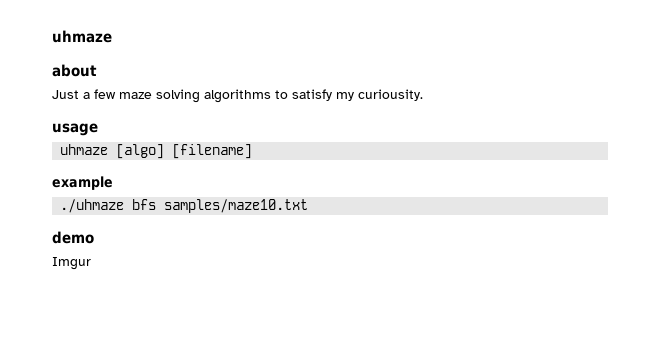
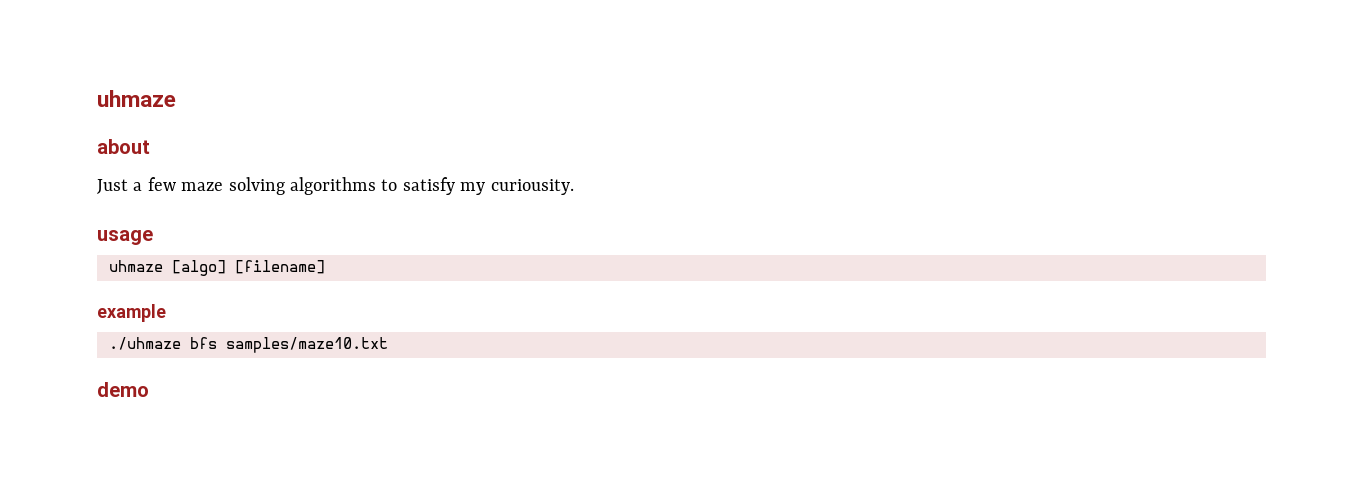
[52,257,91,270] // Imgur -> (149, 389) none

